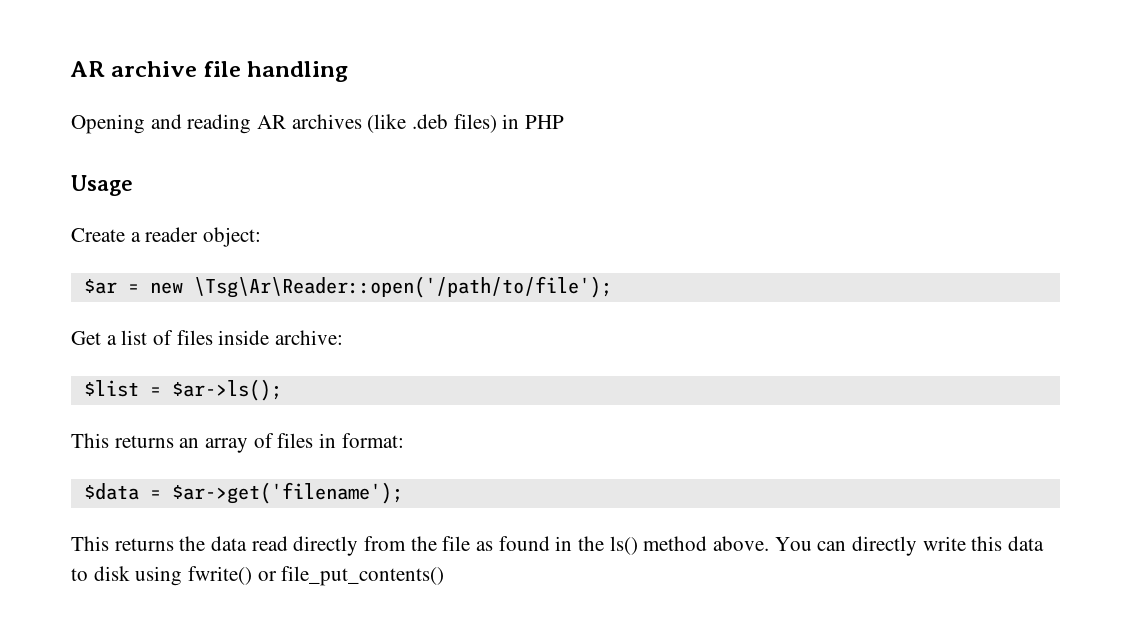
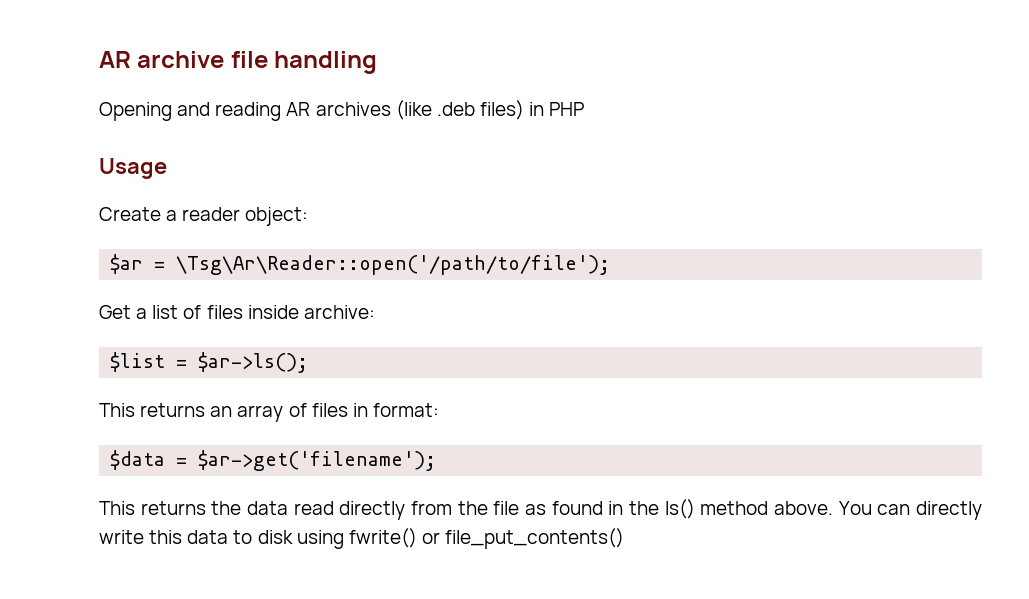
[149,282,183,294] new -> (166, 266) none

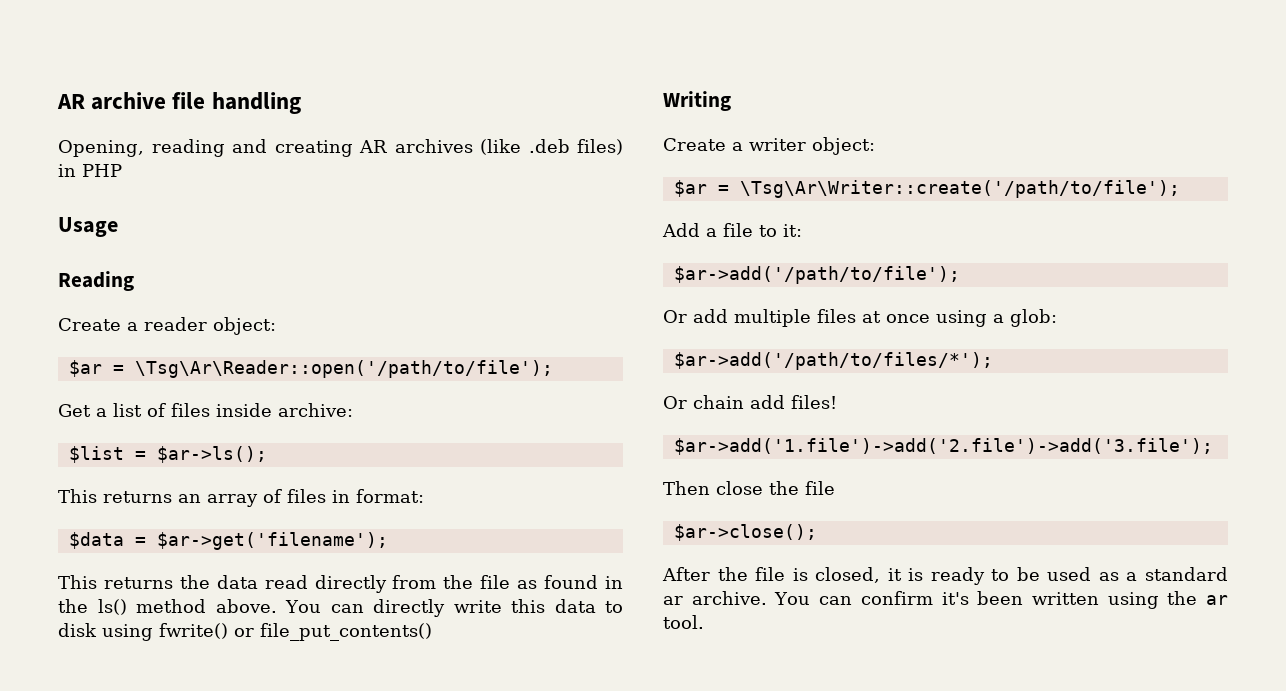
[99,102,282,121] Opening and reading -> [58,139,353,157] Opening, reading and creating
(167, 168) none -> [58,271,134,291] // Reading
(625, 538) none -> [663,91,731,111] [663,137,875,155] [673,180,1180,198] [662,223,802,237] [673,266,960,284] [663,309,1057,327] [673,352,993,370] [663,395,837,409] [673,438,1213,455] [663,481,835,495] [673,524,817,541] [662,567,1228,585] [663,591,1228,609] [663,615,704,629] // Writing // Create a writer object: // $ar = \Tsg\Ar\Writer::create('/path/to/file'); // Add a file to it: // $ar->add('/path/to/file'); // Or add multiple files at once using a glob: // $ar->add('/path/to/files/*'); // Or chain add files! // $ar->add('1.file')->add('2.file')->add('3.file'); // Then close the file // $ar->close(); // After the file is closed, it is ready to be used as a standard ar archive. You can confirm it's been written using the ar tool.

